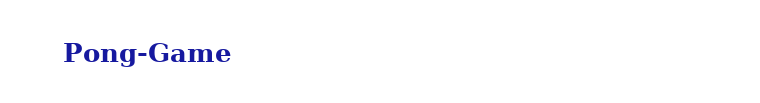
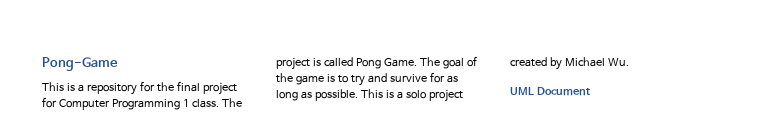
(232, 55) none -> [42,81,237,95] [42,97,242,110] [276,56,477,70] [276,72,458,86] [276,89,463,102] [510,57,629,70] [510,87,590,96] // This is a repository for the final project for Computer Programming 1 class. The project is called Pong Game. The goal of the game is to try and survive for as long as possible. This is a solo project created by Michael Wu. // UML Document

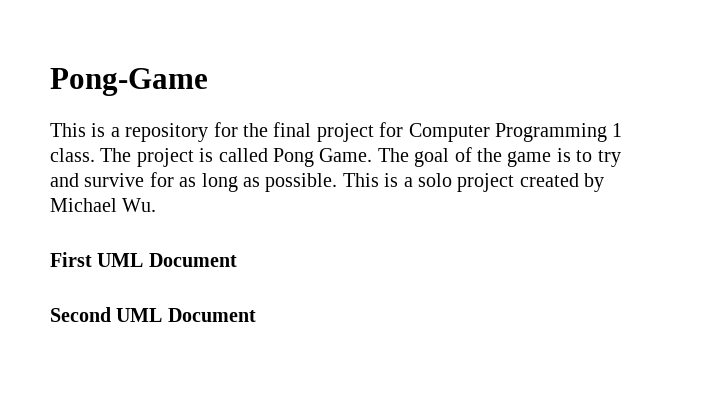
[510,87,590,96] UML Document -> [50,252,237,267] [50,307,256,322] First UML Document // Second UML Document

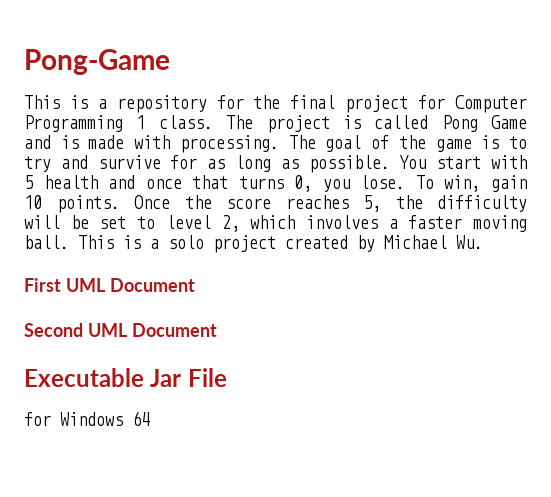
[319,148,373,162] Game. -> [491,115,527,129] [24,135,279,153] Game and is made with processing.
(338, 182) none -> [399,155,527,169] [24,175,527,192] [24,195,527,213] [24,215,527,232] [24,235,69,249] You start with 5 health and once that turns 0, you lose. To win, gain 10 points. Once the score reaches 5, the difficulty will be set to level 2, which involves a faster moving ball.
(256, 315) none -> [24,368,227,387] [24,411,150,426] // Executable Jar File // for Windows 64

